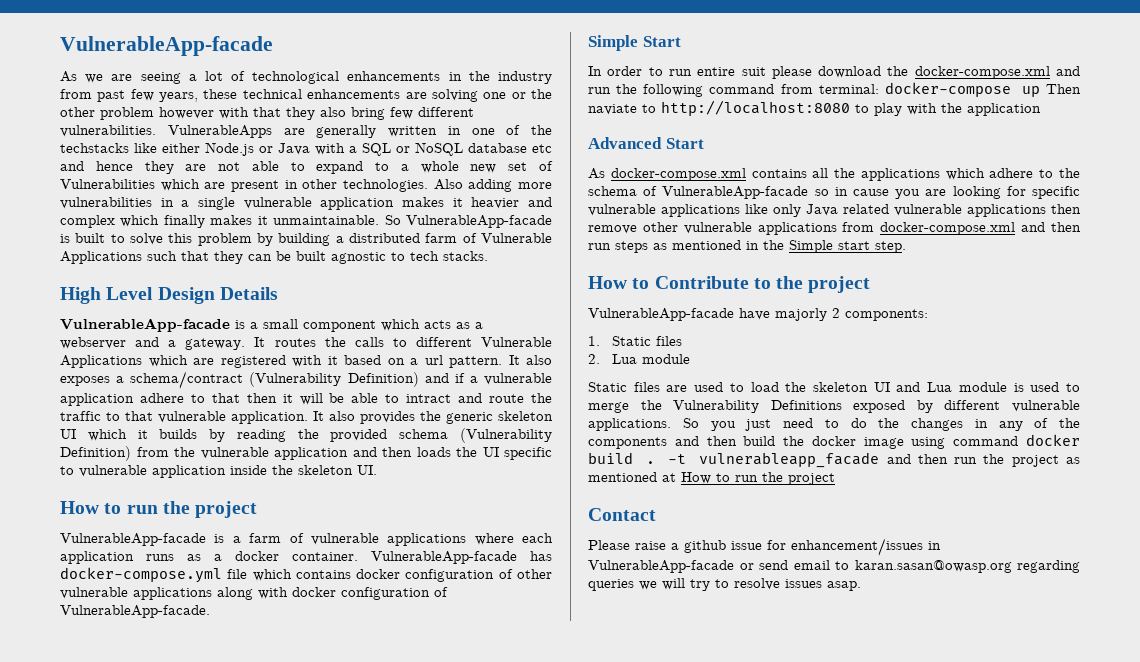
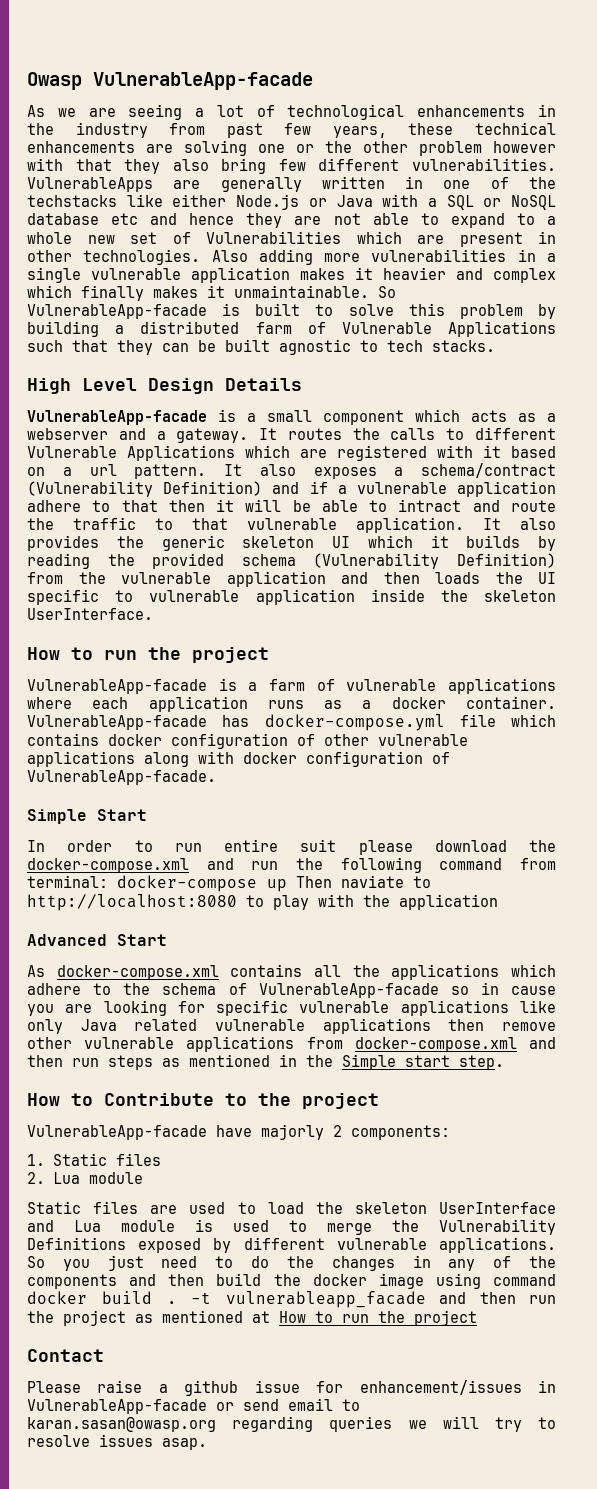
(60, 46) none -> [27,72,82,90] Owasp
[357,465,377,475] UI. -> [27,608,153,620] UserInterface.
[873,382,890,392] UI -> [439,1202,556,1214] UserInterface

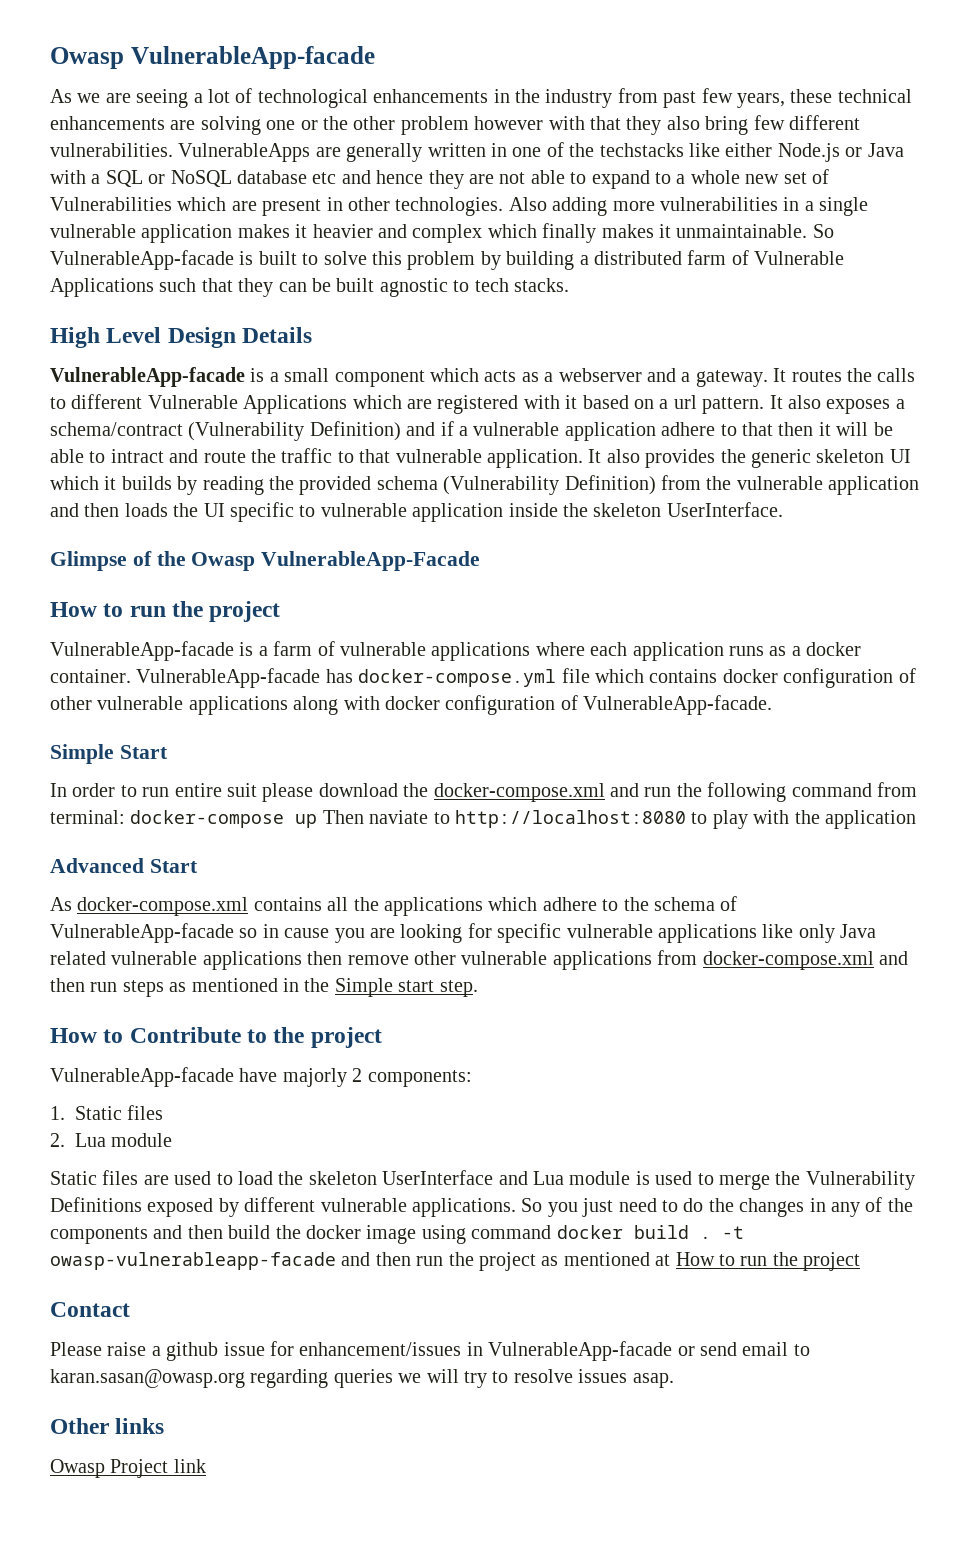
(153, 614) none -> [50,551,481,571] // Glimpse of the Owasp VulnerableApp-Facade
[226,1291,427,1308] vulnerableapp_facade -> [50,1252,336,1270] owasp-vulnerableapp-facade
(207, 1444) none -> [50,1418,165,1434] [50,1459,206,1478] // Other links // Owasp Project link

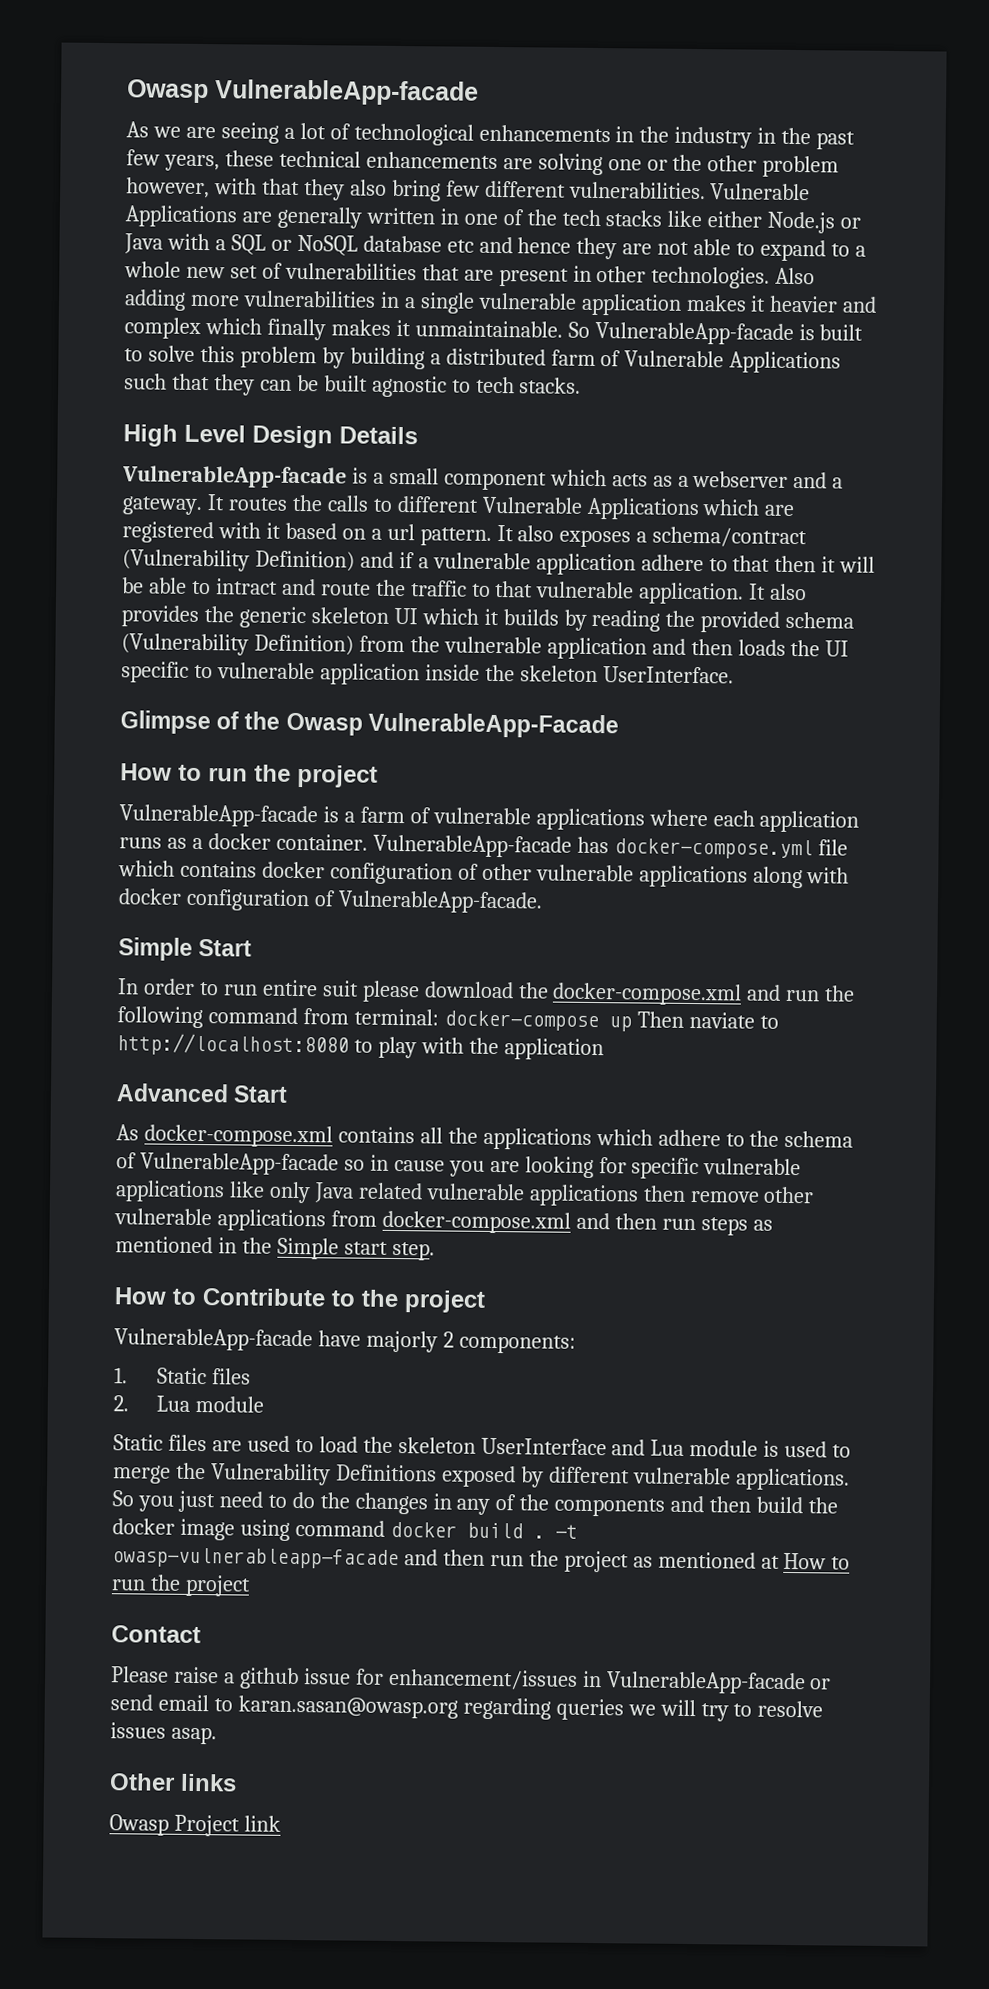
[617,88,658,103] from -> [757,127,812,145] in the
[474,116,544,130] however -> [126,177,210,199] however,
[178,143,311,162] VulnerableApps -> [710,183,811,201] [125,205,237,228] Vulnerable Applications
[599,143,684,157] techstacks -> [561,209,663,227] tech stacks
[50,197,227,211] Vulnerabilities which -> [284,262,460,281] vulnerabilities that

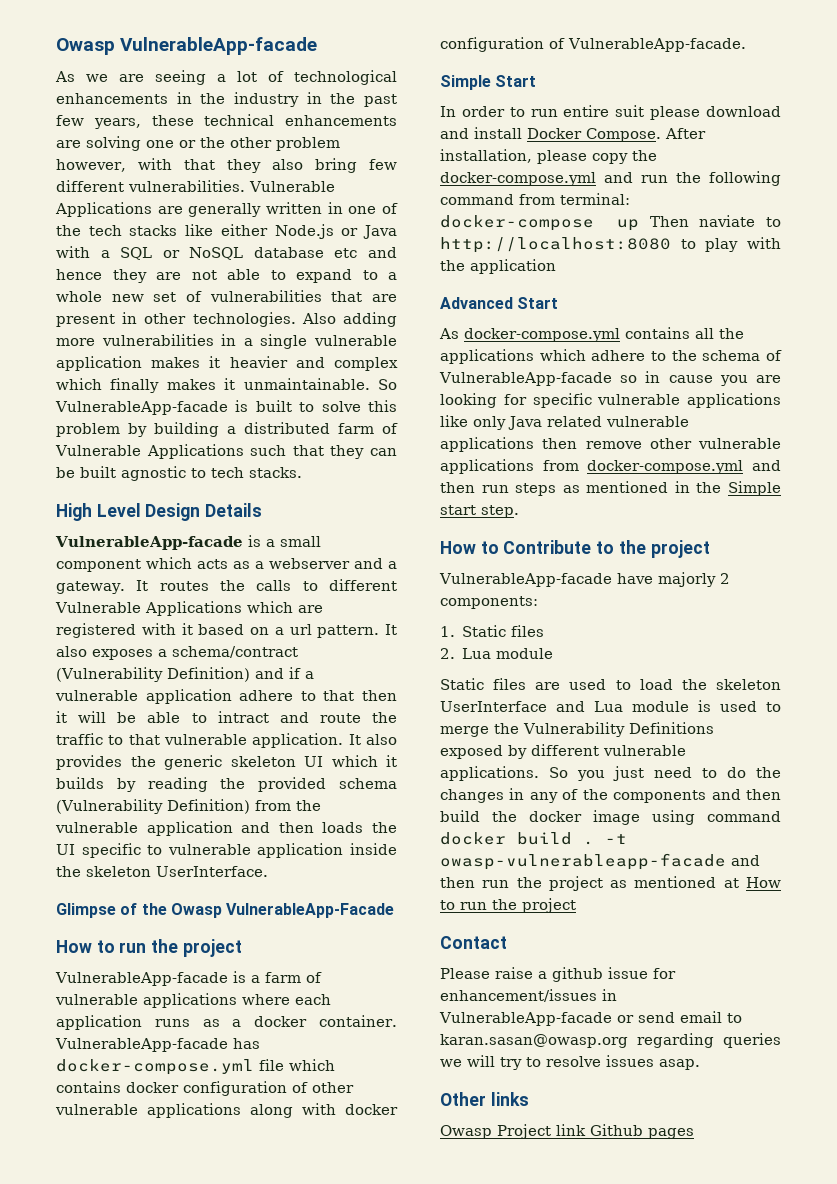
[517,982,743,1006] the docker-compose.xml -> [440,127,706,142] [440,149,657,164] [440,172,596,186] and install Docker Compose. After installation, please copy the docker-compose.yml
[143,1124,333,1148] docker-compose.xml -> [464,328,620,342] docker-compose.yml
[381,1210,571,1234] docker-compose.xml -> [587,460,744,474] docker-compose.yml
(281, 1823) none -> [590,1124,694,1139] Github pages

